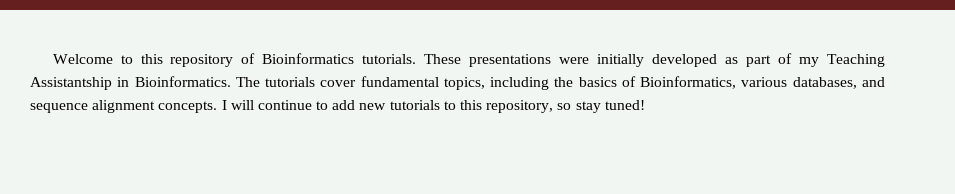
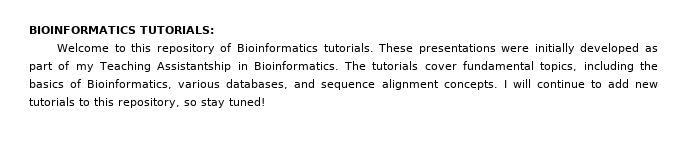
(52, 59) none -> [29,26,214,34] BIOINFORMATICS TUTORIALS: //

